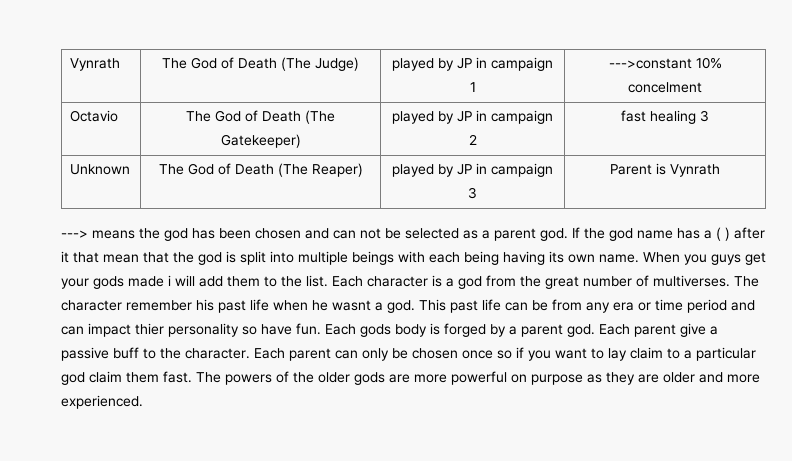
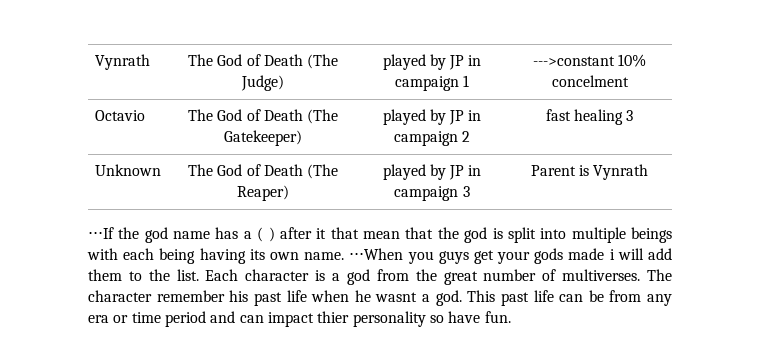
[61,227,580,241] ---> means the god has been chosen and can not be selected as a parent god. If -> [88,227,114,239] ⋅⋅⋅If
[643,252,680,263] When -> [349,248,404,260] ⋅⋅⋅When
[325,323,718,337] [61,347,756,361] [61,371,760,385] [61,395,143,409] Each gods body is forged by a parent god. Each parent give a passive buff to the character. Each parent can only be chosen once so if you want to lay claim to a particular god claim them fast. The powers of the older gods are more powerful on purpose as they are older and more experienced. -> (511, 317) none

